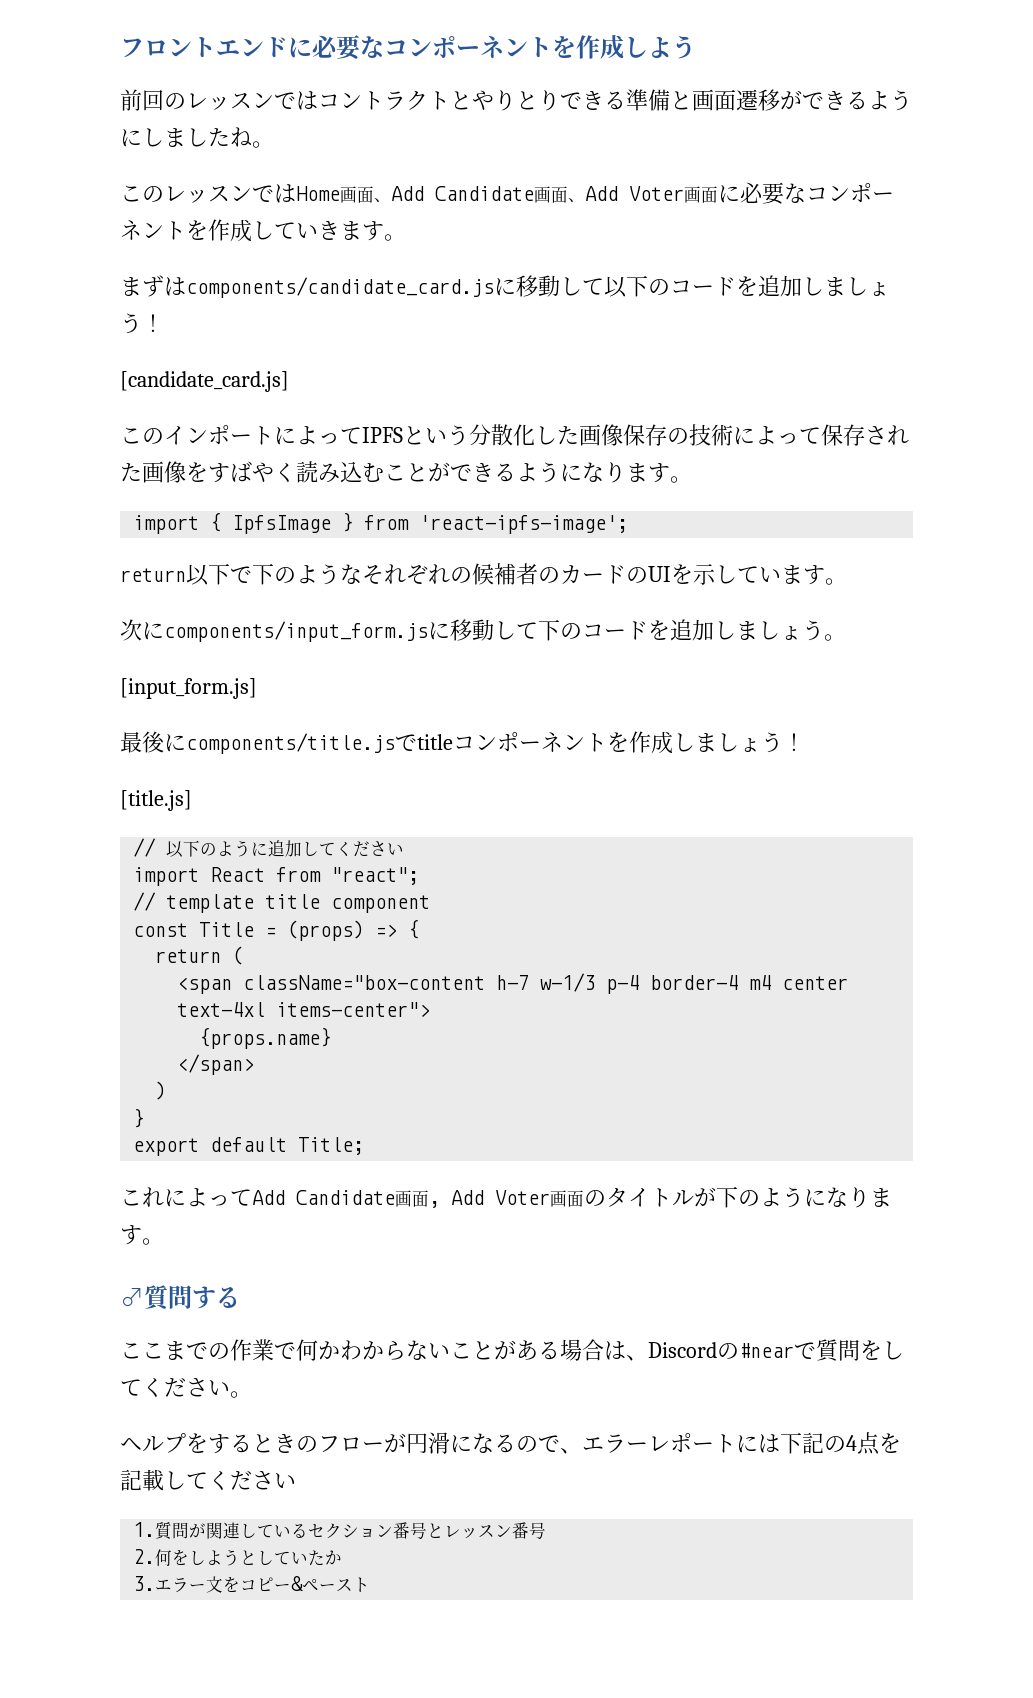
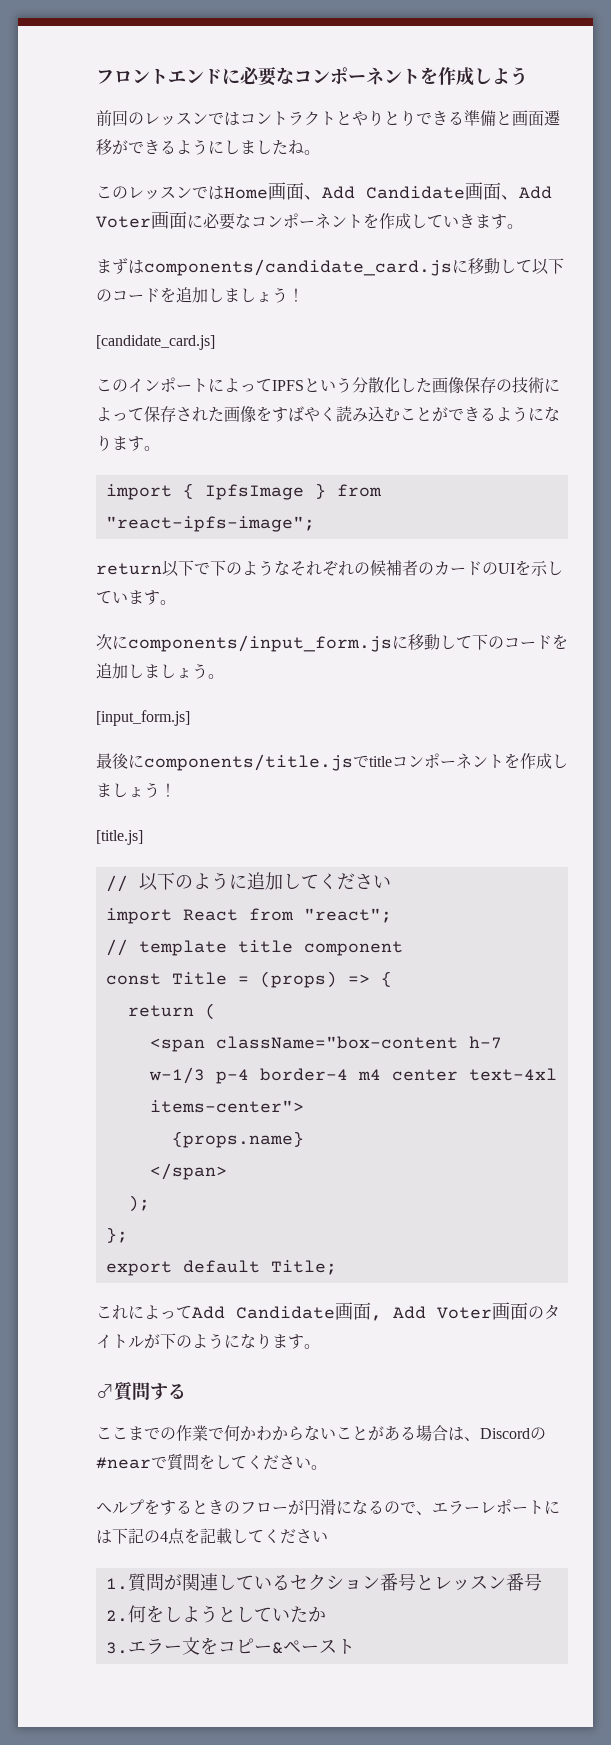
[419,515,629,534] 'react-ipfs-image'; -> [105,516,315,532] "react-ipfs-image";
[155,1081,167,1100] [133,1108,145,1128] ) // } -> [127,1195,150,1212] [105,1227,128,1243] ); // };

